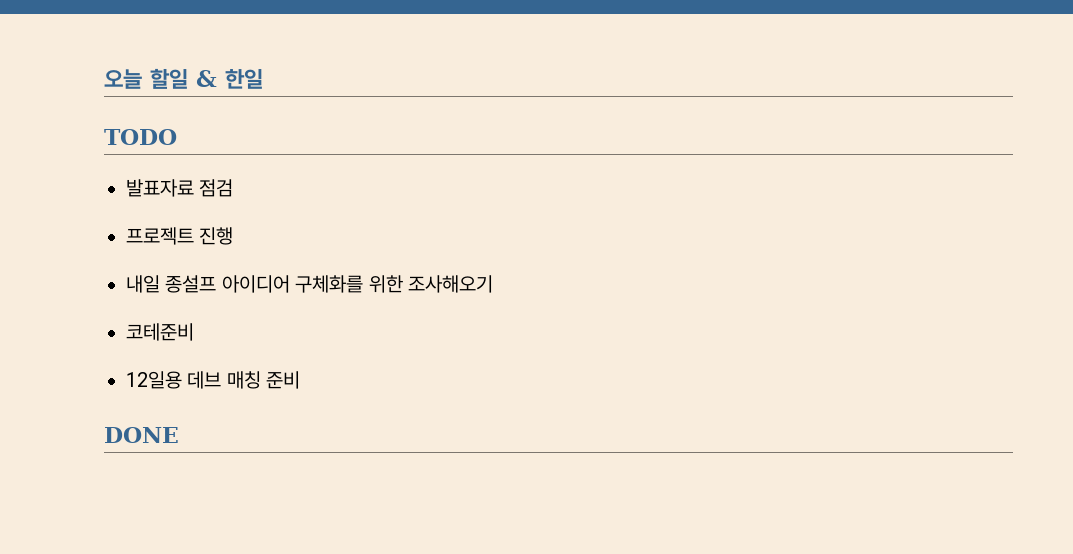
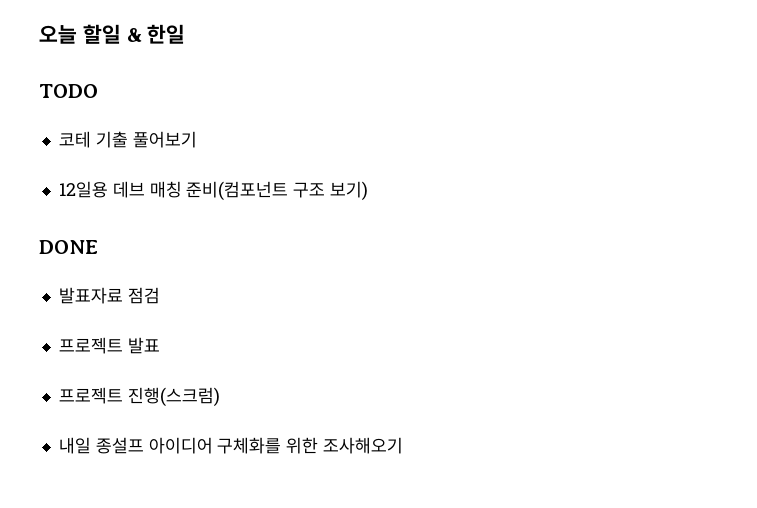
(177, 137) none -> [58,131,197,148] [58,181,369,201] [39,240,98,254] // 코테 기출 풀어보기 // 12일용 데브 매칭 준비(컴포넌트 구조 보기) // DONE
[199,227,234,245] 진행 -> [127,337,160,354] [58,387,220,407] 발표 // 프로젝트 진행(스크럼)
[126,323,194,341] [126,371,301,389] [104,427,179,443] // 코테준비 // 12일용 데브 매칭 준비 // DONE -> (404, 445) none

